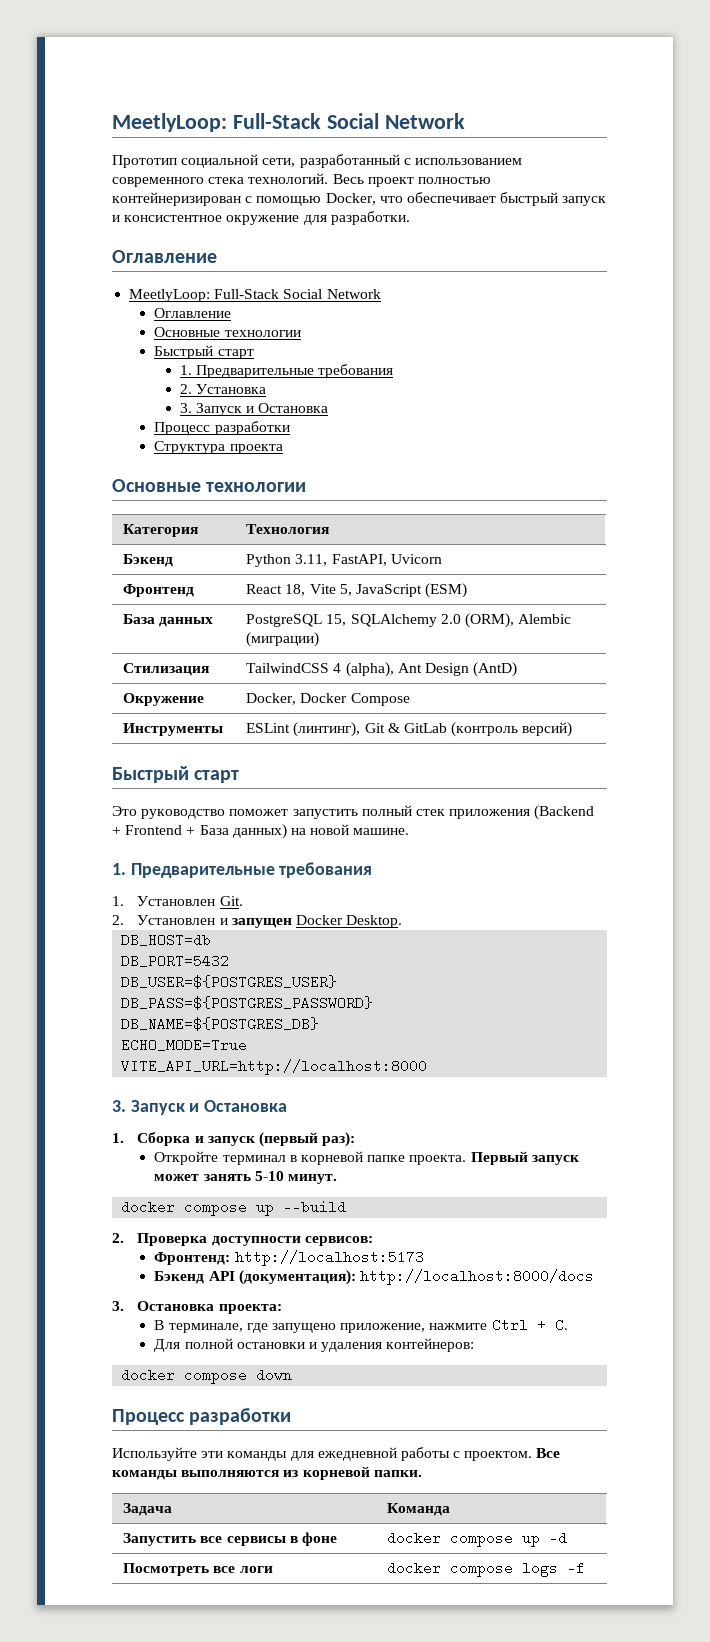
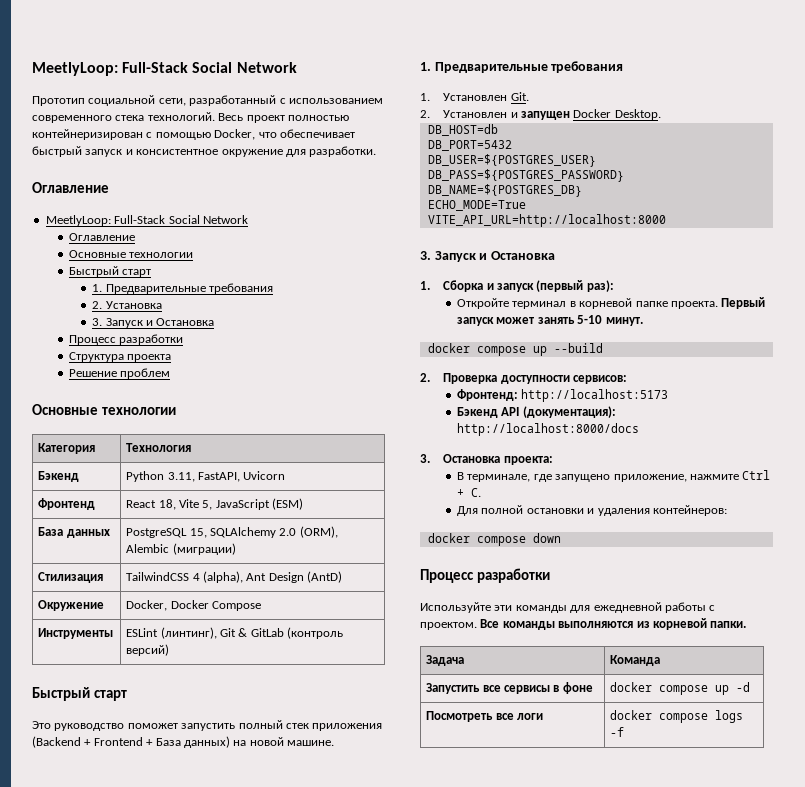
(283, 449) none -> [69,368,171,379] // Решение проблем

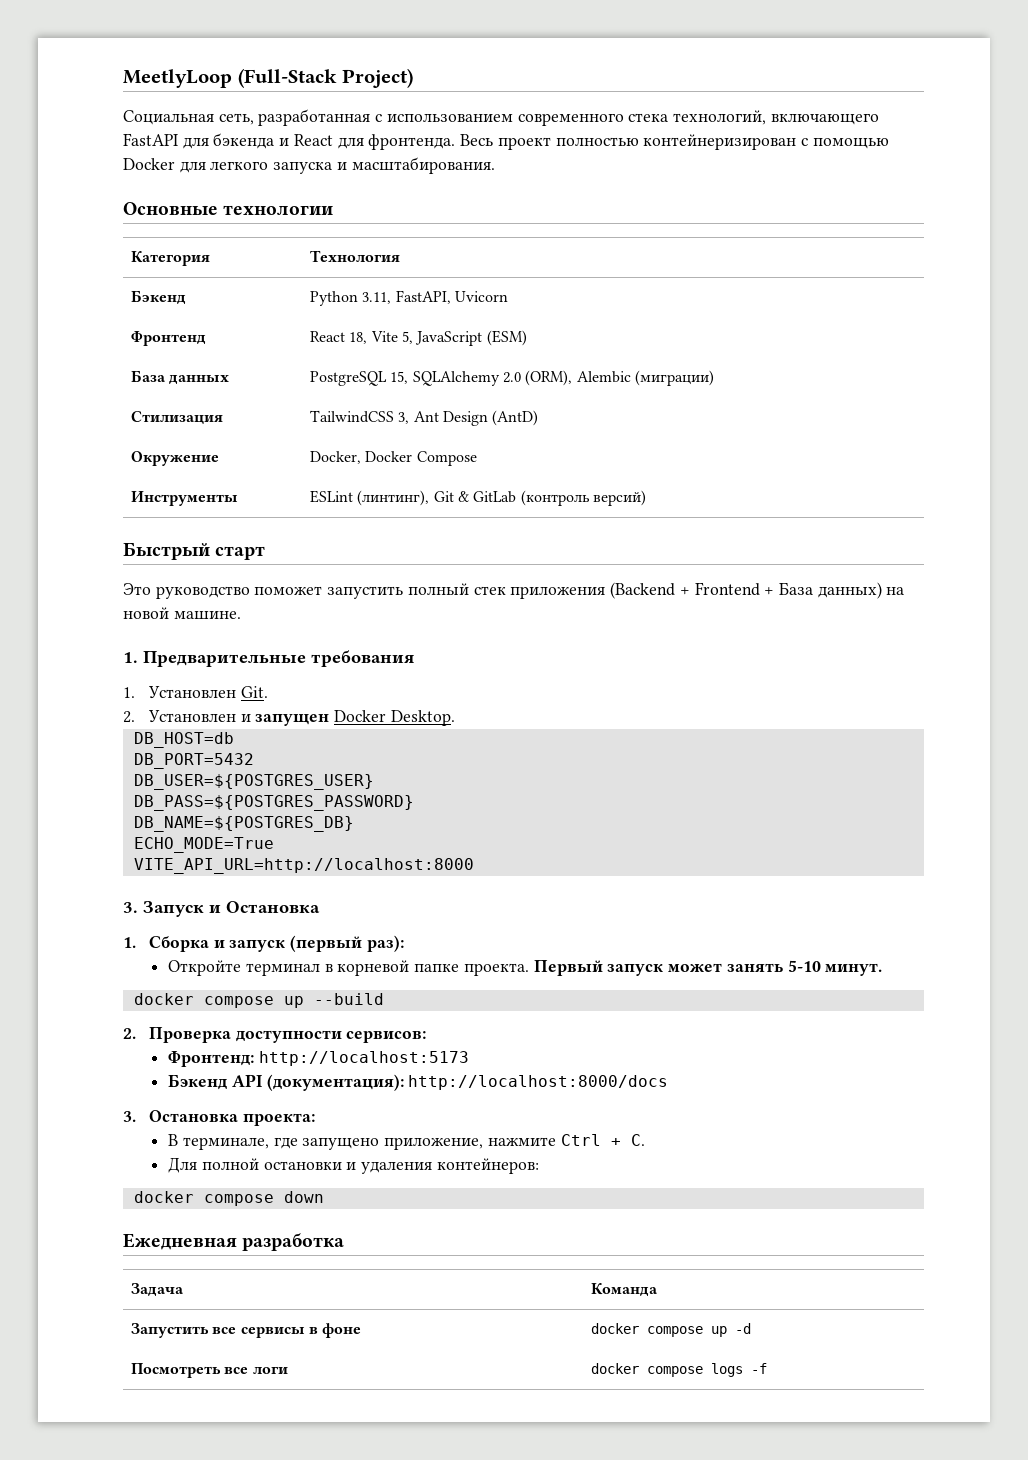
[32,62,297,76] [32,95,383,106] [32,112,215,123] MeetlyLoop: Full-Stack Social Network // Прототип социальной сети, разработанный с использованием современного стека технологий. -> [123,68,414,88] [123,109,879,126] [123,133,456,150] MeetlyLoop (Full-Stack Project) // Социальная сеть, разработанная с использованием современного стека технологий, включающего FastAPI для бэкенда и React для фронтенда.
[214,129,355,140] [32,146,377,157] [32,182,109,193] [45,215,248,226] [69,233,136,241] [69,250,194,258] [69,266,152,277] [92,283,274,294] [92,301,162,309] [92,318,215,328] [69,334,184,345] [69,352,172,362] [69,368,171,379] Docker, что обеспечивает быстрый запуск и консистентное окружение для разработки. // Оглавление // MeetlyLoop: Full-Stack Social Network // Оглавление // Основные технологии // Быстрый старт // 1. Предварительные требования // 2. Установка // 3. Запуск и Остановка // Процесс разработки // Структура проекта // Решение проблем -> [123,157,495,174] Docker для легкого запуска и масштабирования.
[192,571,244,583] 4 (alpha), -> [398,412,410,424] 3,
[420,568,550,583] [420,602,716,613] [420,618,747,630] Процесс разработки // Используйте эти команды для ежедневной работы с проектом. Все команды выполняются из корневой папки. -> [123,1233,345,1251] Ежедневная разработка

